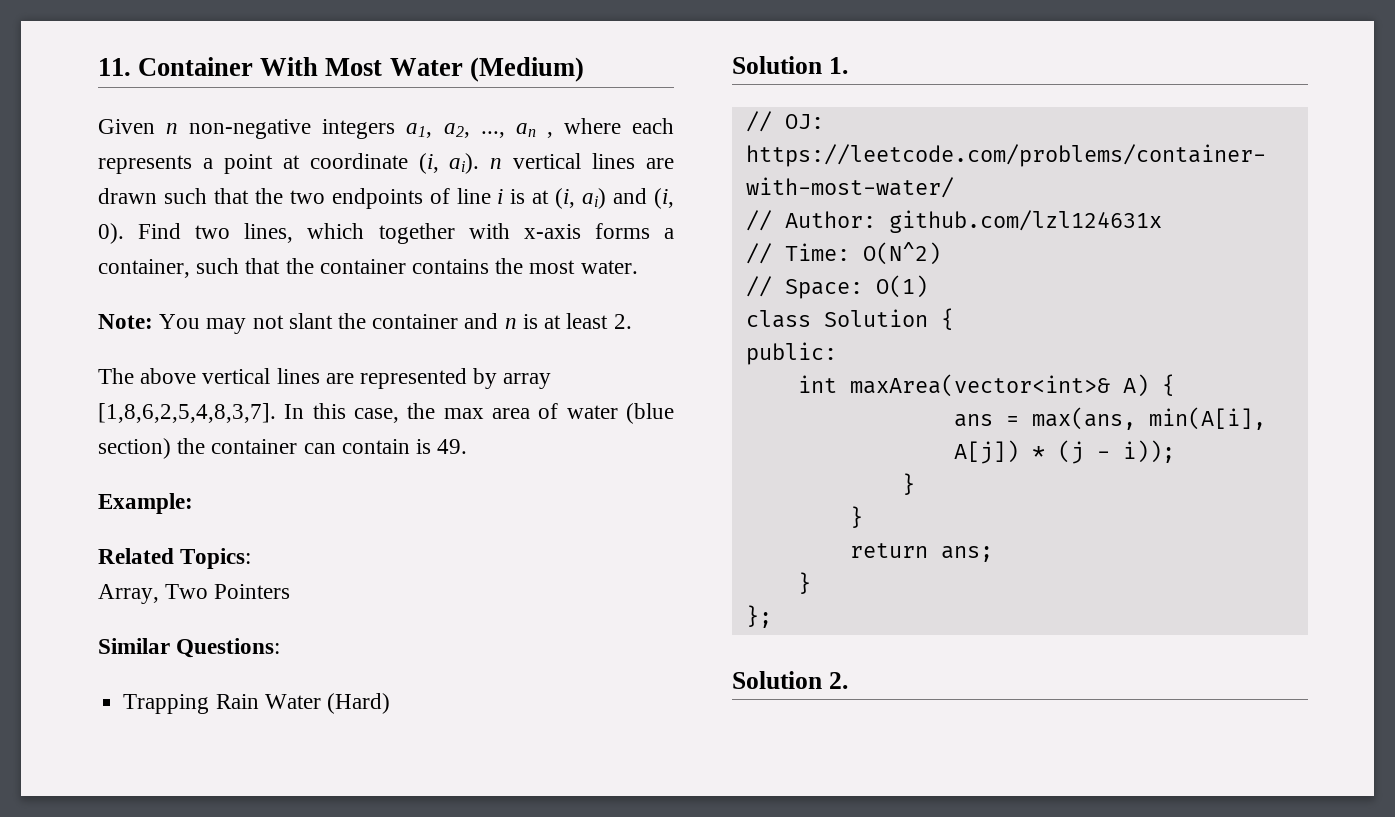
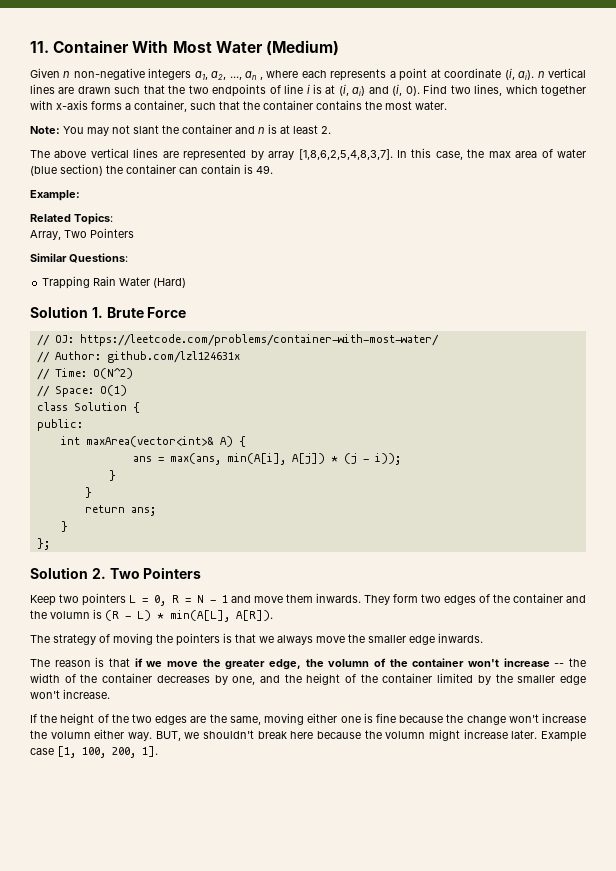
(848, 65) none -> [106,307,187,318] Brute Force
(848, 680) none -> [109,567,202,579] [30,593,586,606] [30,609,273,622] [30,633,483,646] [30,657,586,670] [30,673,586,685] [30,689,110,699] [30,713,587,725] [30,729,587,742] [30,746,158,758] Two Pointers // Keep two pointers L = 0, R = N - 1 and move them inwards. They form two edges of the container and the volumn is (R - L) * min(A[L], A[R]). // The strategy of moving the pointers is that we always move the smaller edge inwards. // The reason is that if we move the greater edge, the volumn of the container won't increase -- the width of the container decreases by one, and the height of the container limited by the smaller edge won't increase. // If the height of the two edges are the same, moving either one is fine because the change won't increase the volumn either way. BUT, we shouldn't break here because the volumn might increase later. Example case [1, 100, 200, 1].

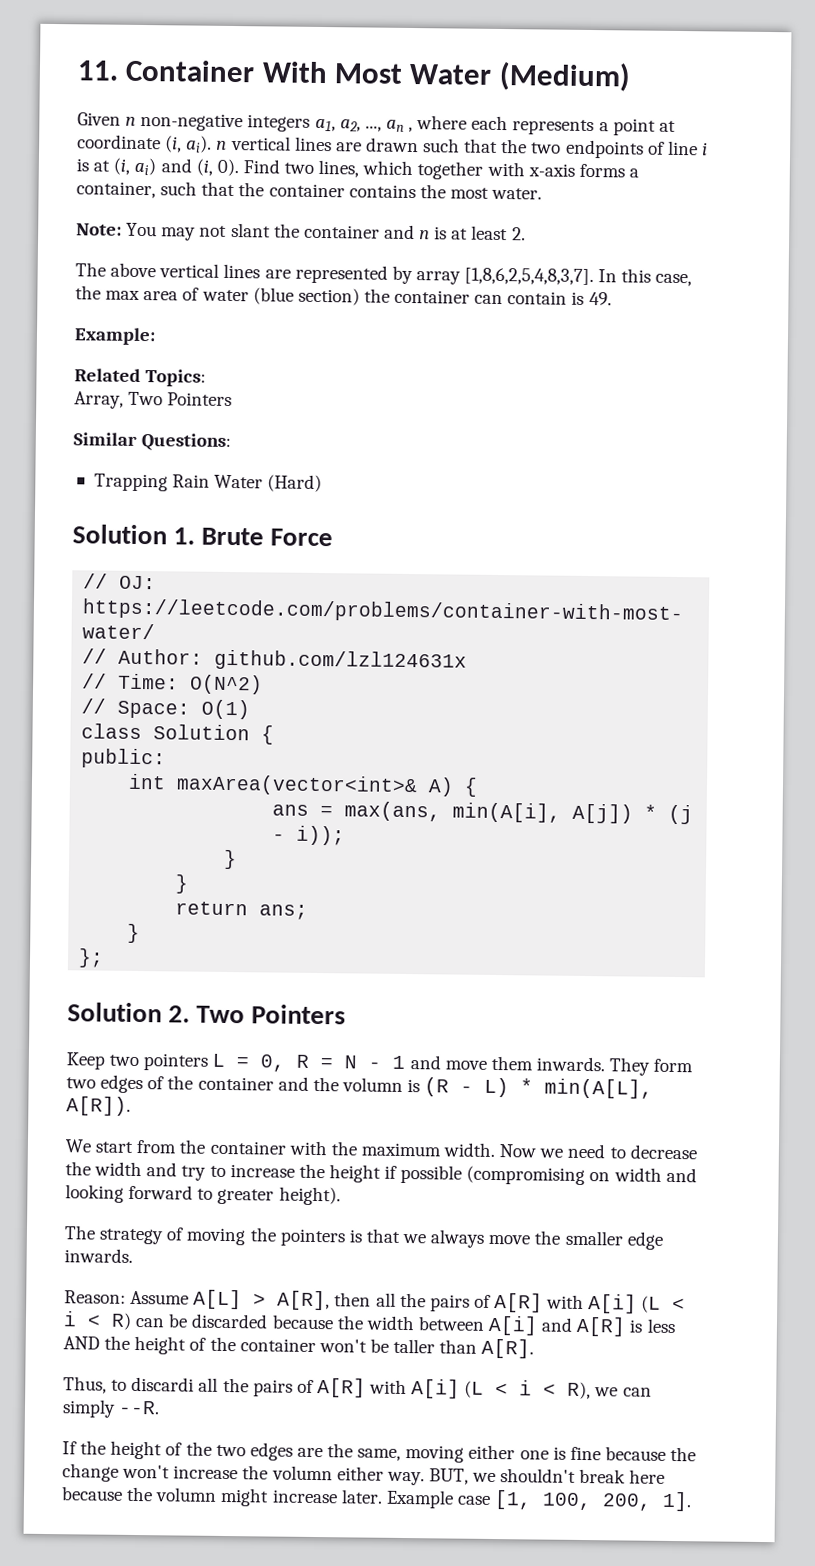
(273, 615) none -> [65,1139,697,1160] [65,1161,697,1186] [65,1184,341,1206] // We start from the container with the maximum width. Now we need to decrease the width and try to increase the height if possible (compromising on width and looking forward to greater height).
[30,657,586,670] [30,673,280,685] The reason is that if we move the greater edge, the volumn of the container won't increase -- the width of the container decreases by one, and -> [64,1289,686,1314] [63,1311,676,1337] [63,1336,100,1350] Reason: Assume A[L] > A[R], then all the pairs of A[R] with A[i] (L < i < R) can be discarded because the width between A[i] and A[R] is less AND
[437,673,586,685] [30,689,110,699] limited by the smaller edge won't increase. -> [318,1338,535,1359] [63,1376,652,1400] [62,1399,161,1418] won't be taller than A[R]. // Thus, to discardi all the pairs of A[R] with A[i] (L < i < R), we can simply --R.

